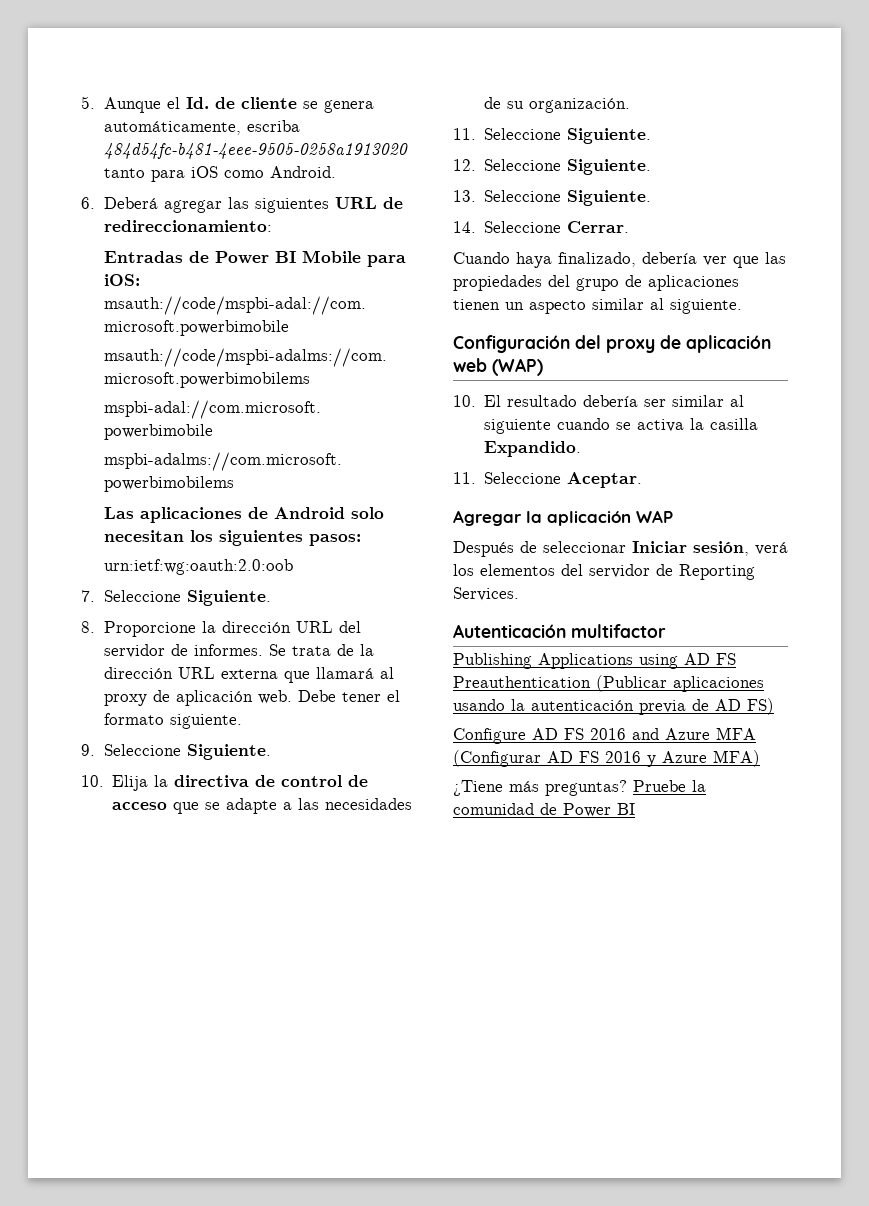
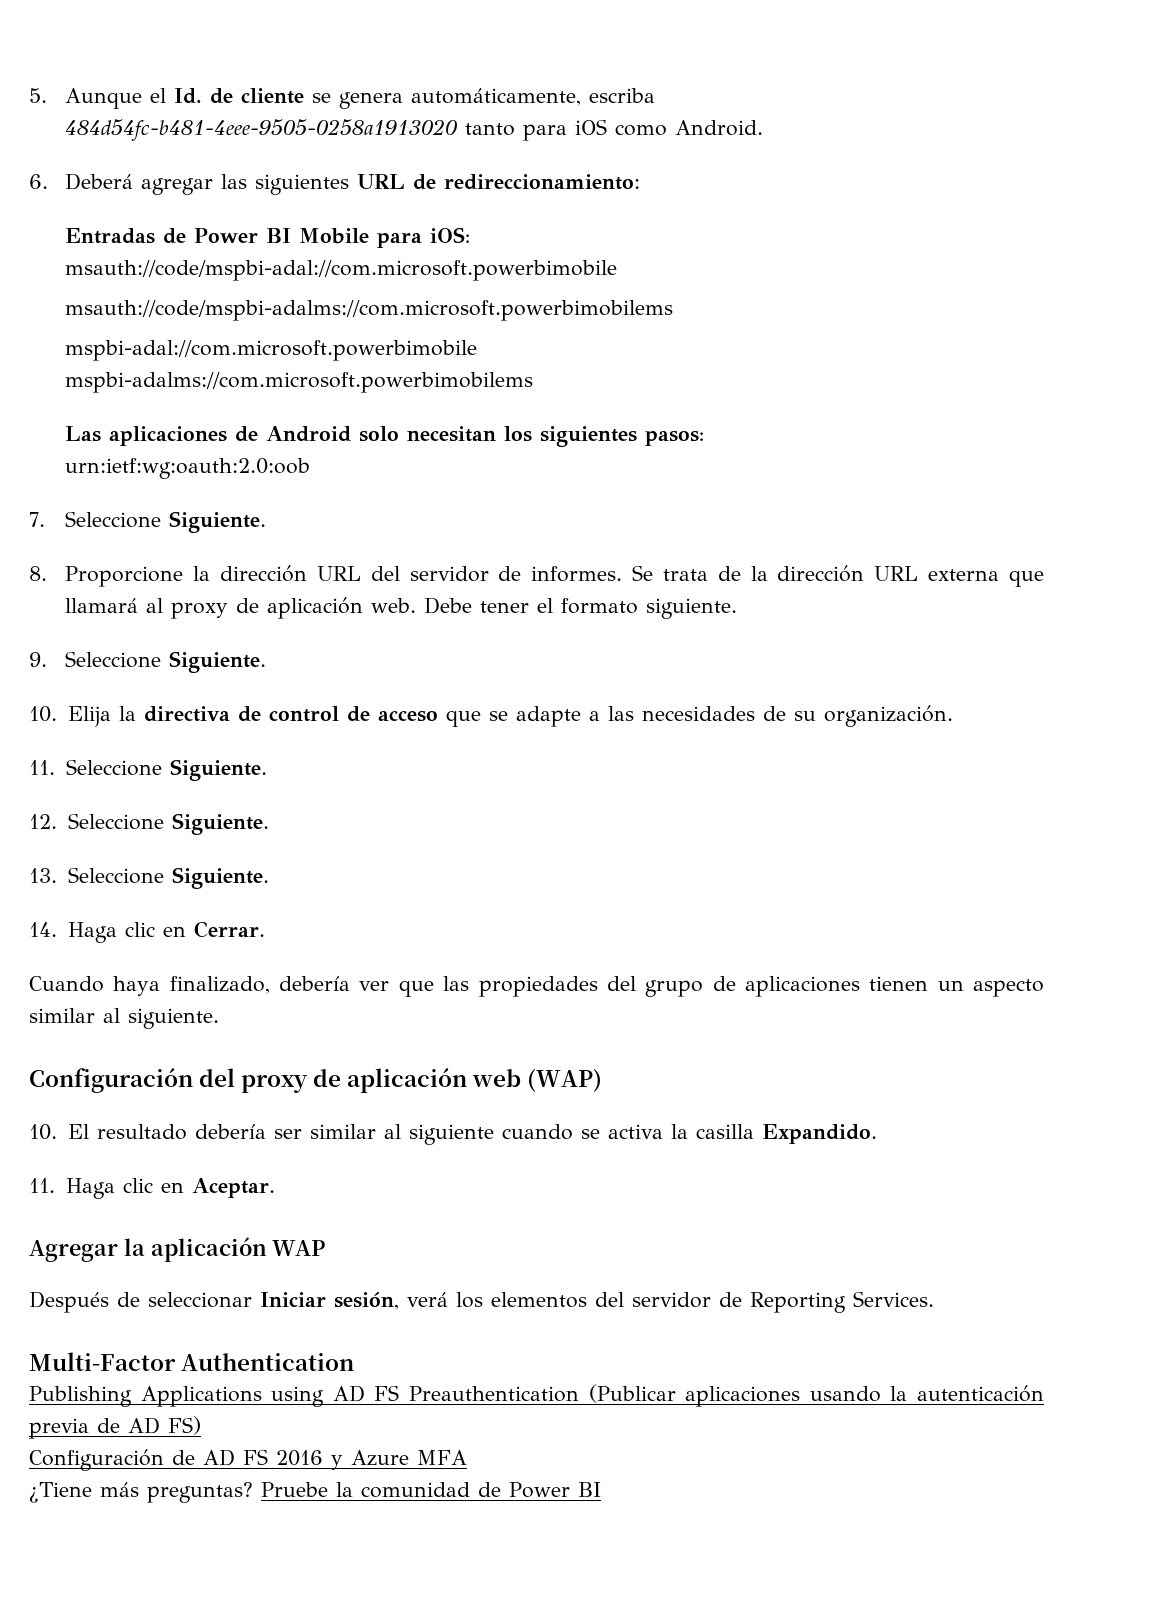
[484,221,562,233] Seleccione -> [67,922,186,943] Haga clic en
[484,472,562,484] Seleccione -> [65,1178,184,1199] Haga clic en
[453,624,666,638] Autenticación multifactor -> [29,1352,355,1371] Multi-Factor Authentication
[453,727,756,744] [453,750,541,767] Configure AD FS 2016 and Azure MFA (Configurar -> [29,1449,195,1471] Configuración de
[713,750,760,767] MFA) -> [417,1450,467,1465] MFA

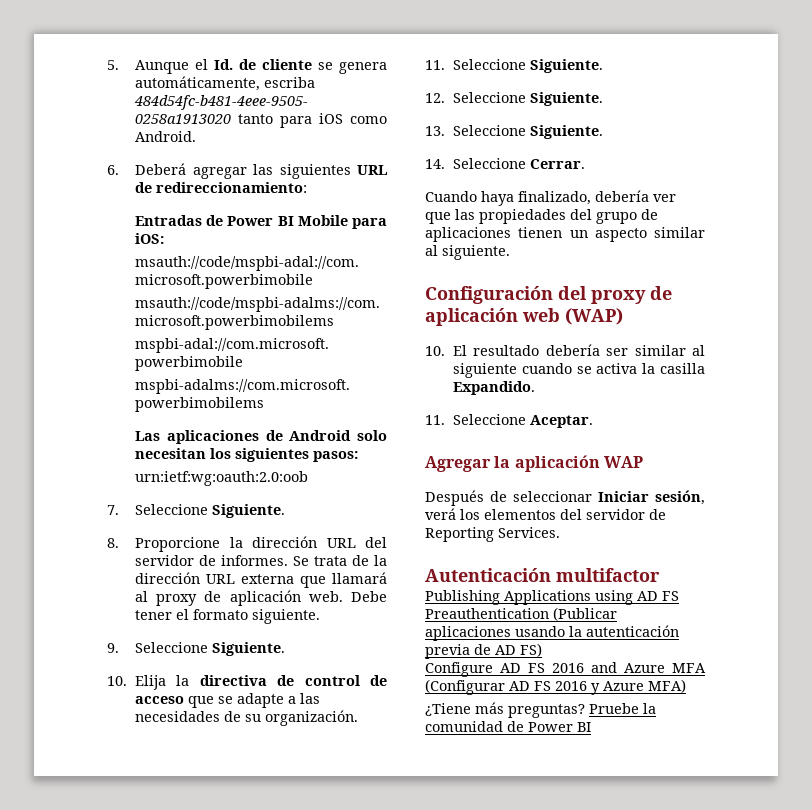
[67,922,186,943] Haga clic en -> [453,158,527,169] Seleccione
[65,1178,184,1199] Haga clic en -> [453,414,527,425] Seleccione
[29,1352,355,1371] Multi-Factor Authentication -> [425,568,660,582] Autenticación multifactor
[29,1449,195,1471] Configuración de -> [425,662,706,677] [425,679,505,695] Configure AD FS 2016 and Azure MFA (Configurar
[417,1450,467,1465] MFA -> [648,679,686,693] MFA)

